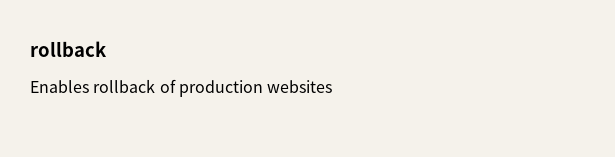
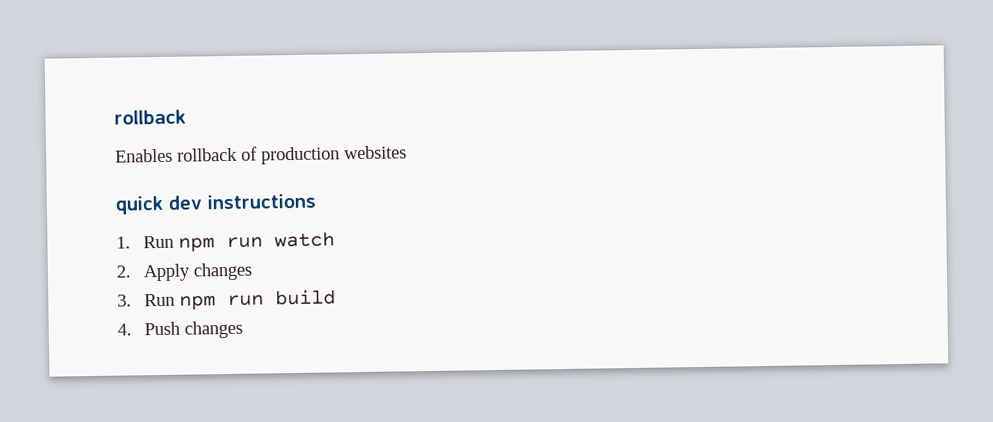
(333, 86) none -> [115,193,316,215] [116,231,335,252] [116,262,252,282] [117,289,336,310] [117,320,243,339] // quick dev instructions // 1. Run npm run watch // 2. Apply changes // 3. Run npm run build // 4. Push changes

